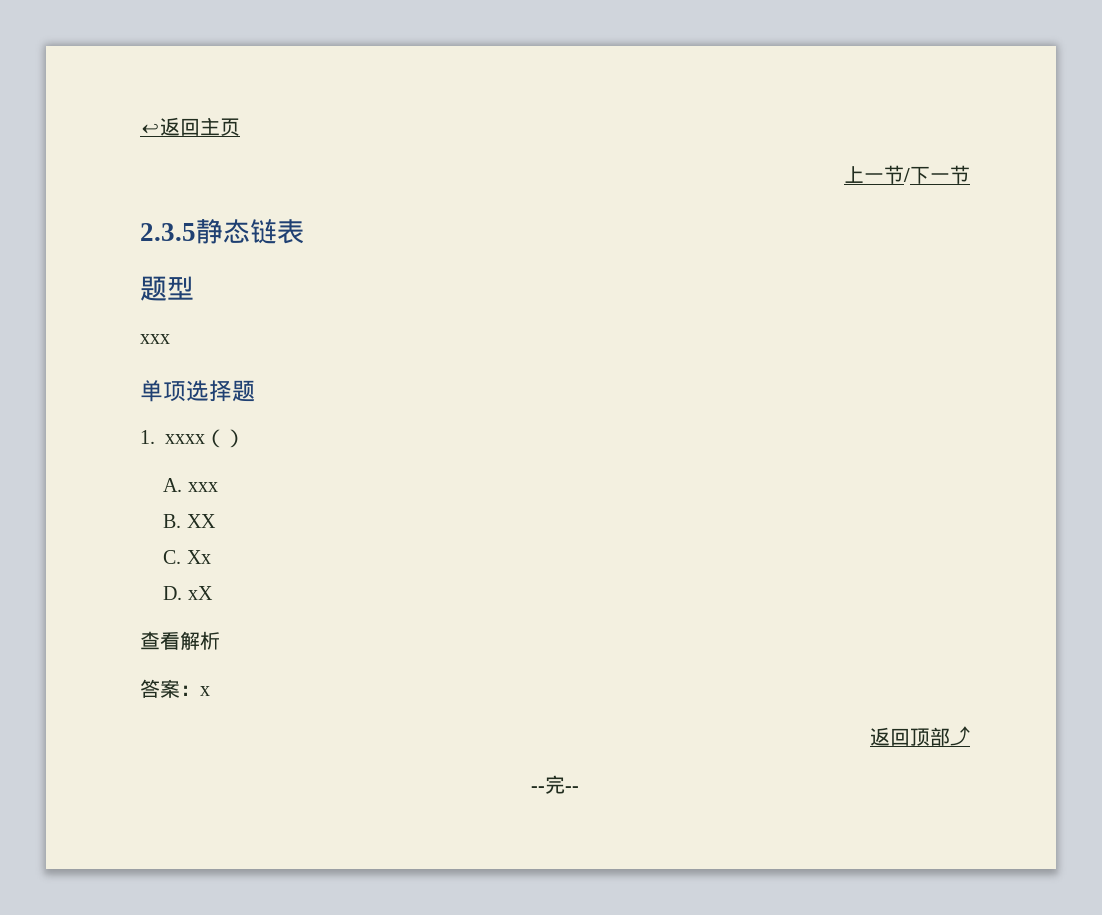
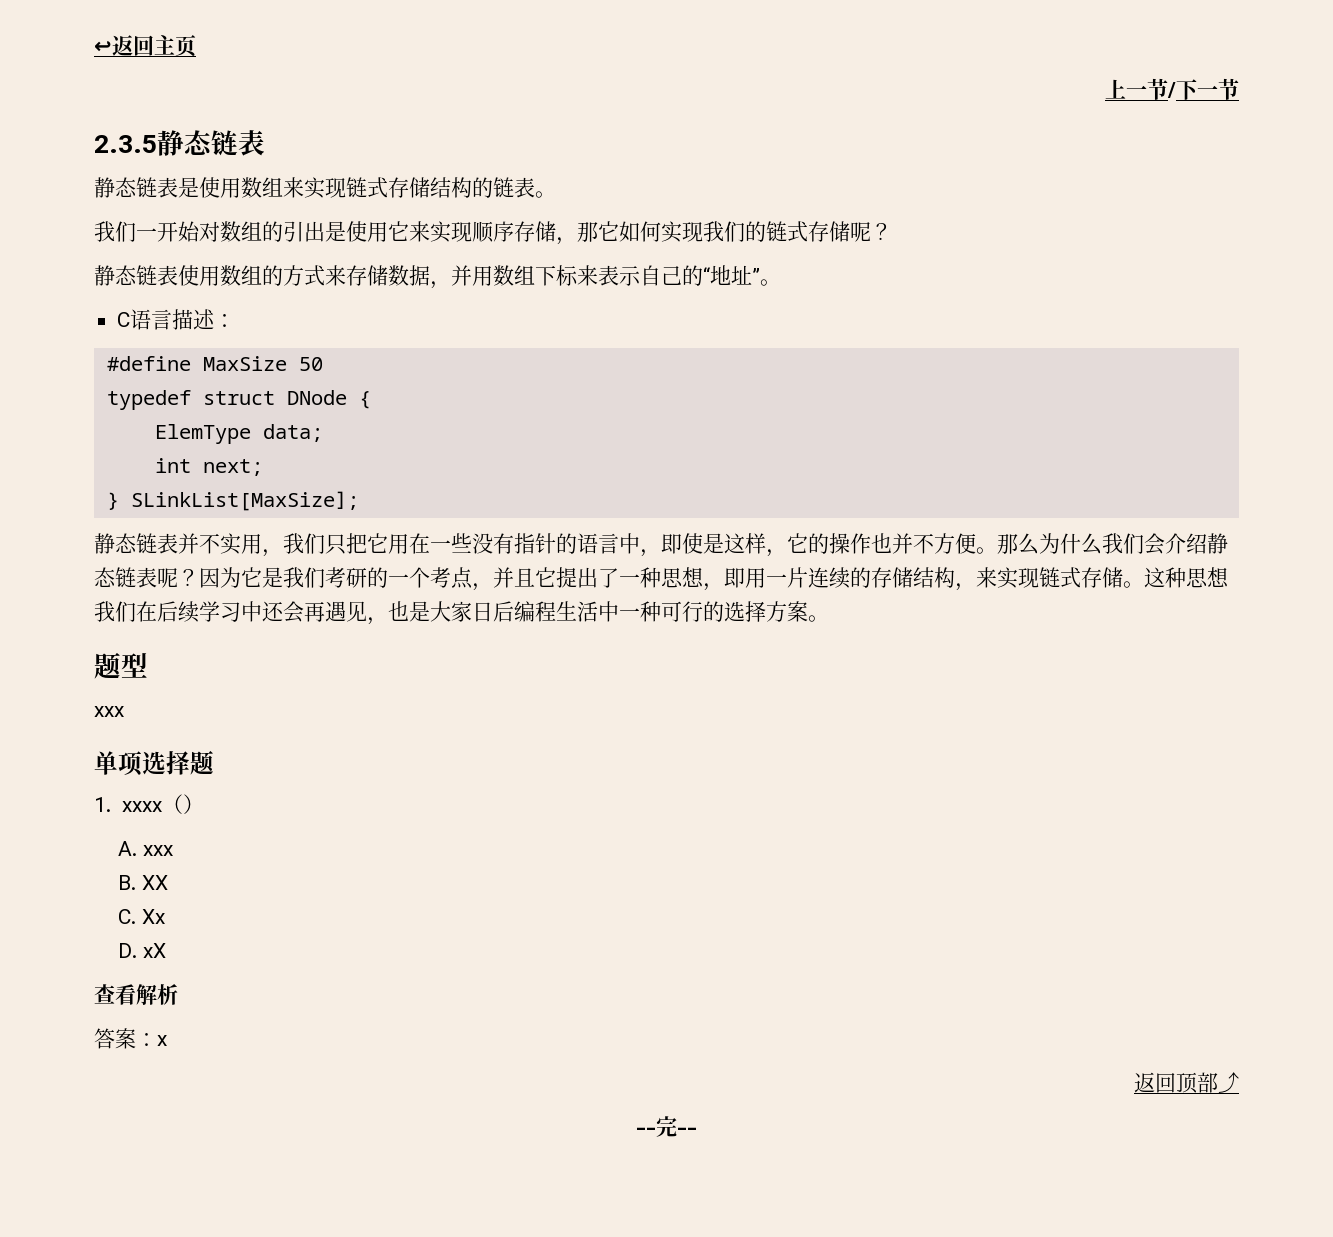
(304, 231) none -> [94,177,556,199] [94,221,892,245] [94,265,781,289] [117,309,236,330] [106,356,323,371] [106,390,371,410] [154,424,323,444] [154,458,263,476] [106,491,359,511] [94,533,1228,557] [94,567,1229,591] [94,601,829,625] // 静态链表是使用数组来实现链式存储结构的链表。 // 我们一开始对数组的引出是使用它来实现顺序存储，那它如何实现我们的链式存储呢？ // 静态链表使用数组的方式来存储数据，并用数组下标来表示自己的“地址”。 // C语言描述： // #define MaxSize 50 // typedef struct DNode { // ElemType data; // int next; // } SLinkList[MaxSize]; // 静态链表并不实用，我们只把它用在一些没有指针的语言中，即使是这样，它的操作也并不方便。那么为什么我们会介绍静态链表呢？因为它是我们考研的一个考点，并且它提出了一种思想，即用一片连续的存储结构，来实现链式存储。这种思想我们在后续学习中还会再遇见，也是大家日后编程生活中一种可行的选择方案。

